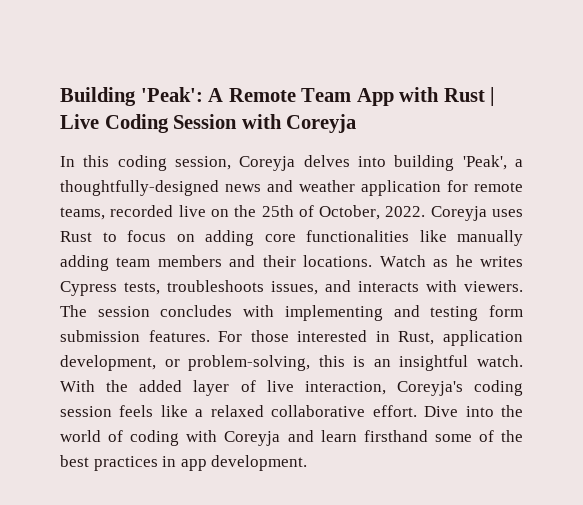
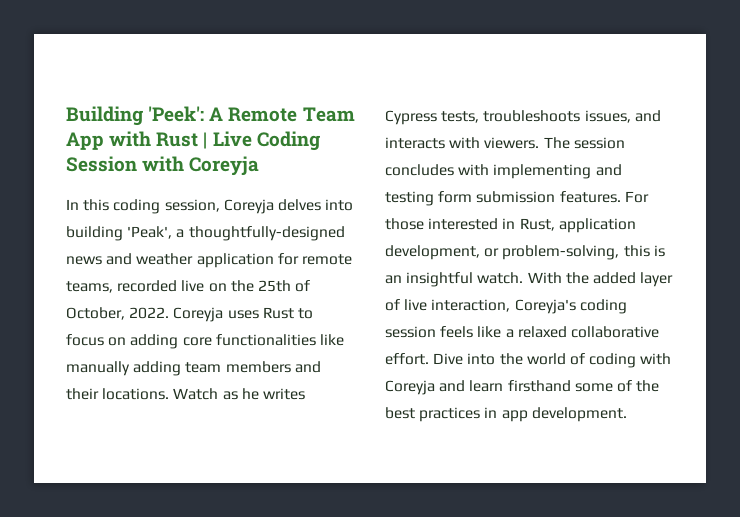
[140,87,203,102] 'Peak': -> [148,106,205,122] 'Peek':

